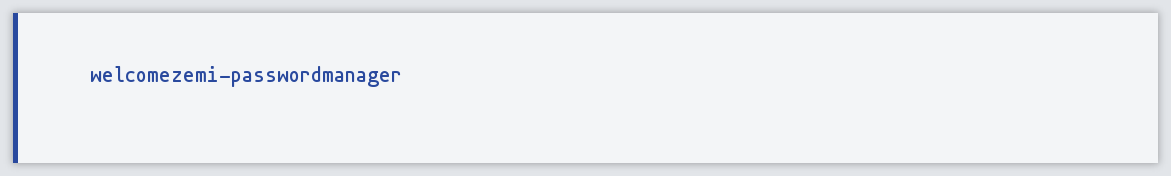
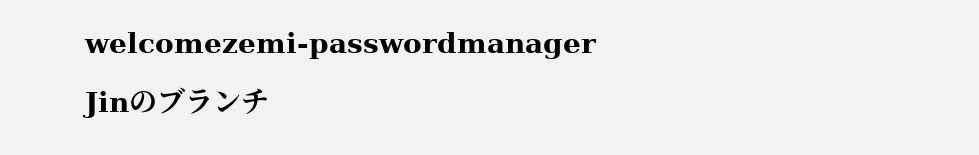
(402, 76) none -> [82,87,269,118] // Jinのブランチ

